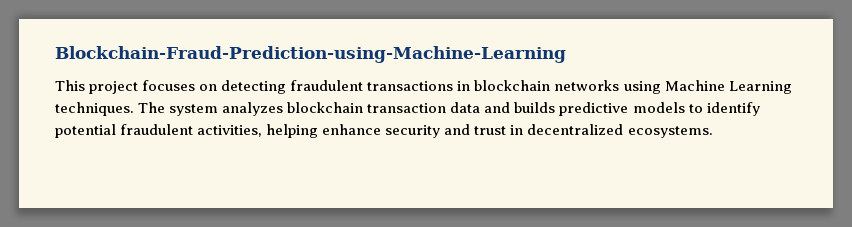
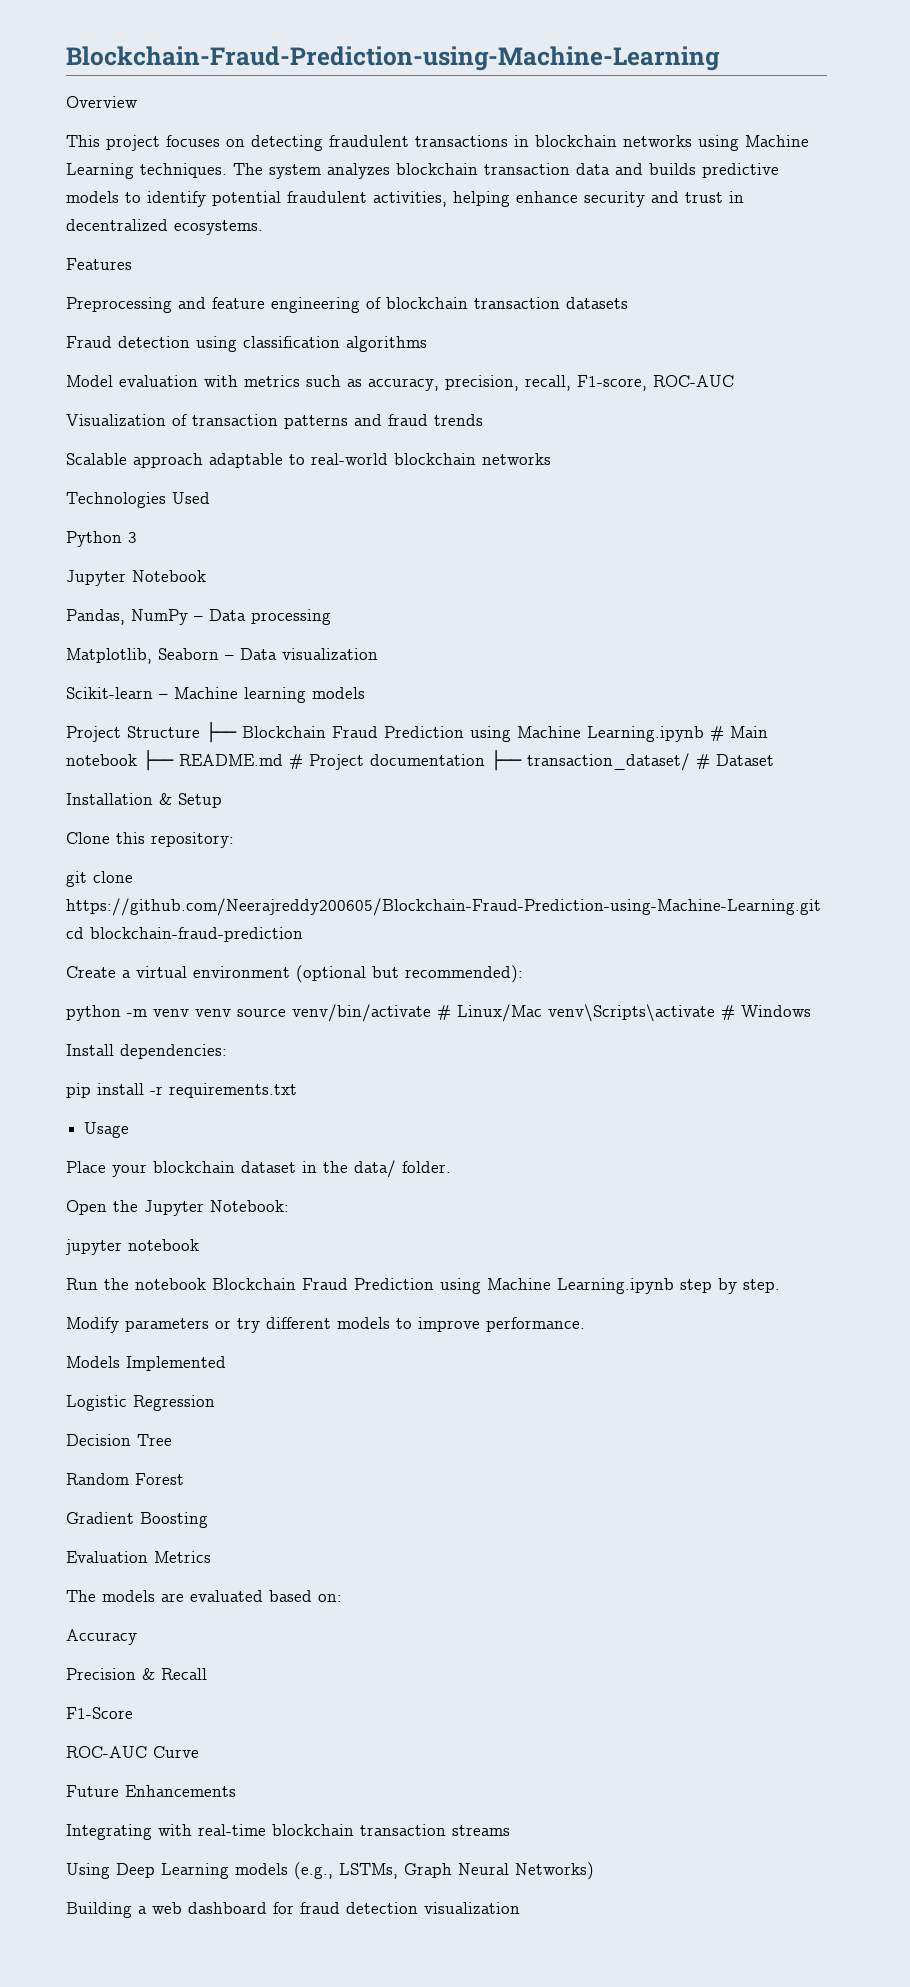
(566, 54) none -> [66,96,138,108] // Overview
(713, 132) none -> [66,258,132,270] [66,297,628,313] [66,336,427,352] [66,375,734,391] [66,414,483,429] [66,453,551,468] [66,492,210,508] [66,531,137,547] [66,570,206,586] [66,609,331,625] [66,648,378,664] [66,687,365,703] [66,722,768,743] [66,750,774,771] [66,793,222,808] [66,832,234,848] [66,871,133,887] [66,898,821,916] [66,927,303,942] [66,965,523,983] [66,1004,811,1022] [66,1044,227,1059] [66,1083,297,1098] [84,1122,130,1138] [66,1160,451,1178] [66,1200,289,1216] [65,1239,199,1255] [66,1278,780,1294] [66,1317,585,1333] [66,1356,226,1371] [66,1395,215,1411] [66,1434,172,1446] [66,1473,184,1485] [66,1512,208,1528] [66,1551,211,1563] [66,1590,342,1602] [66,1629,137,1645] [66,1668,207,1680] [66,1707,133,1719] [66,1746,199,1758] [66,1785,236,1797] [66,1824,510,1840] [66,1862,594,1880] [66,1902,520,1918] // Features // Preprocessing and feature engineering of blockchain transaction datasets // Fraud detection using classification algorithms // Model evaluation with metrics such as accuracy, precision, recall, F1-score, ROC-AUC // Visualization of transaction patterns and fraud trends // Scalable approach adaptable to real-world blockchain networks // Technologies Used // Python 3 // Jupyter Notebook // Pandas, NumPy – Data processing // Matplotlib, Seaborn – Data visualization // Scikit-learn – Machine learning models // Project Structure ├── Blockchain Fraud Prediction using Machine Learning.ipynb # Main notebook ├── README.md # Project documentation ├── transaction_dataset/ # Dataset // Installation & Setup // Clone this repository: // git clone https://github.com/Neerajreddy200605/Blockchain-Fraud-Prediction-using-Machine-Learning.git cd blockchain-fraud-prediction // Create a virtual environment (optional but recommended): // python -m venv venv source venv/bin/activate # Linux/Mac venv\Scripts\activate # Windows // Install dependencies: // pip install -r requirements.txt // Usage // Place your blockchain dataset in the data/ folder. // Open the Jupyter Notebook: // jupyter notebook // Run the notebook Blockchain Fraud Prediction using Machine Learning.ipynb step by step. // Modify parameters or try different models to improve performance. // Models Implemented // Logistic Regression // Decision Tree // Random Forest // Gradient Boosting // Evaluation Metrics // The models are evaluated based on: // Accuracy // Precision & Recall // F1-Score // ROC-AUC Curve // Future Enhancements // Integrating with real-time blockchain transaction streams // Using Deep Learning models (e.g., LSTMs, Graph Neural Networks) // Building a web dashboard for fraud detection visualization

